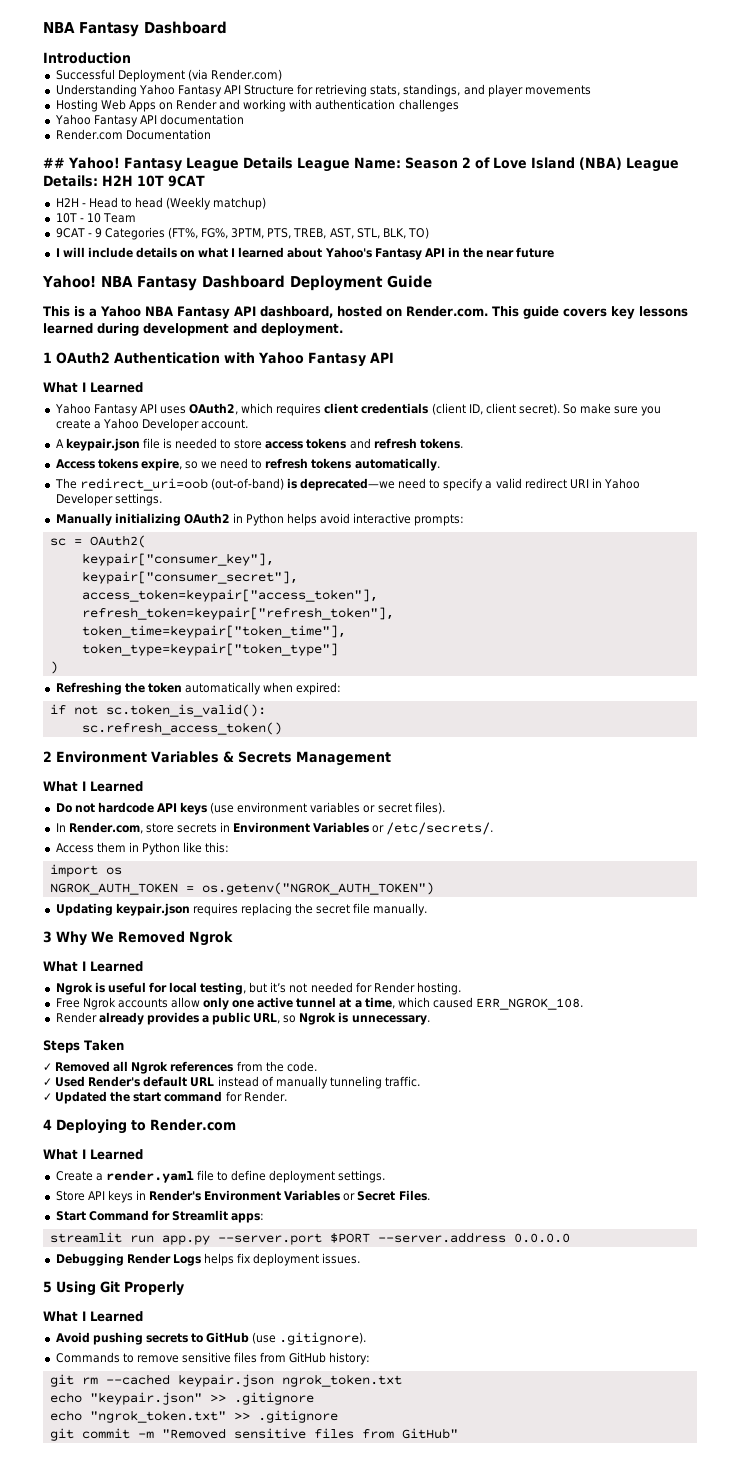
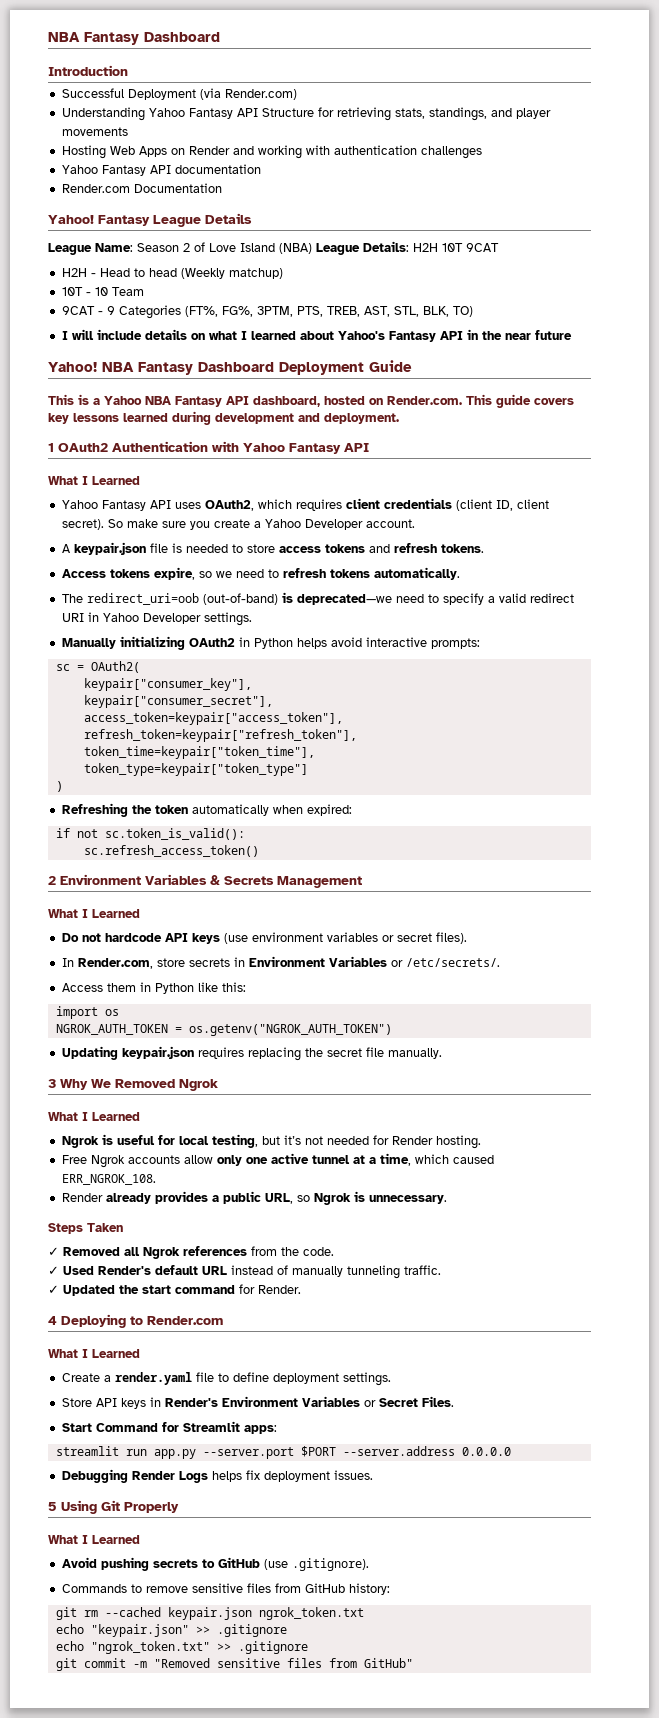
[43,157,65,168] ## -> (222, 188) none
(293, 163) none -> (252, 218) //

